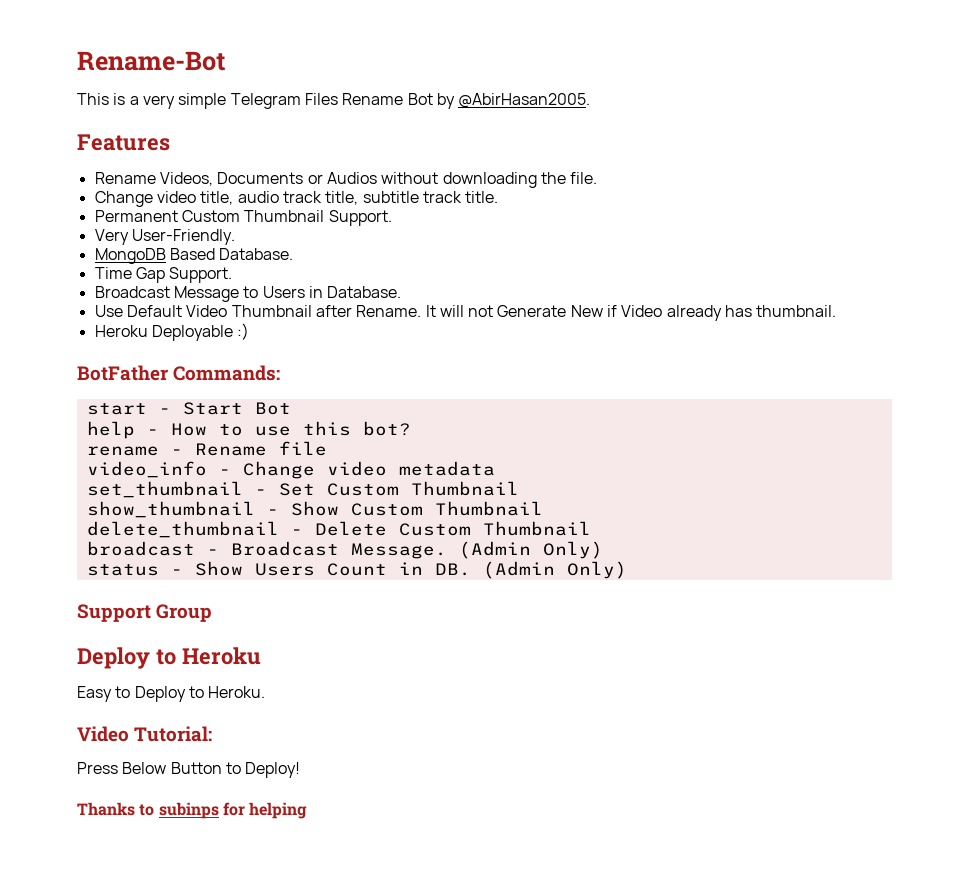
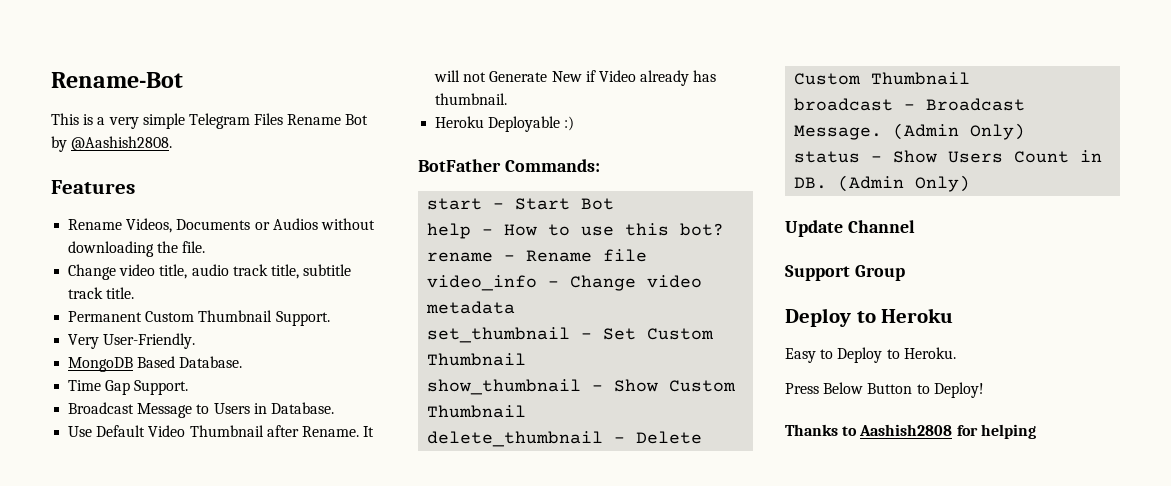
[458,93,591,108] @AbirHasan2005. -> [71,136,173,151] @Aashish2808.
(627, 570) none -> [785,220,915,237] // Update Channel
[77,726,213,742] // Video Tutorial: -> (956, 353) none
[158,802,219,819] subinps -> [859,424,953,436] Aashish2808

